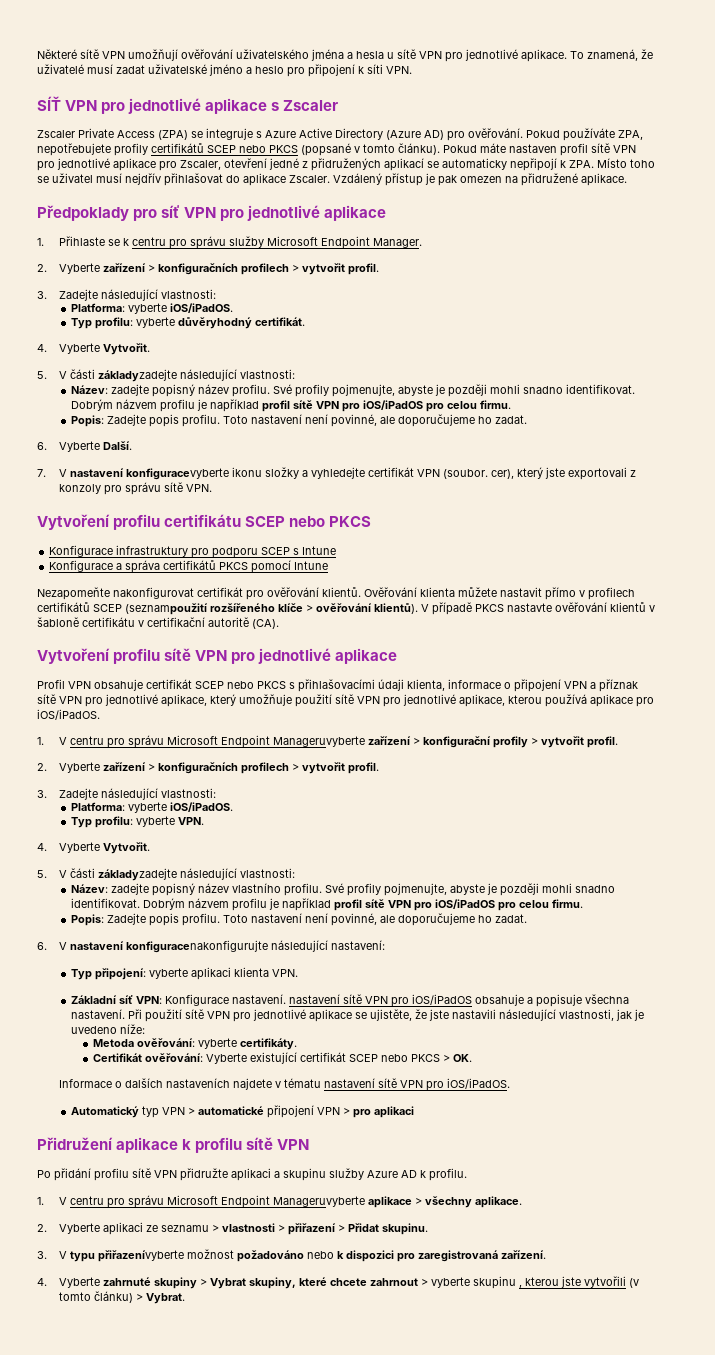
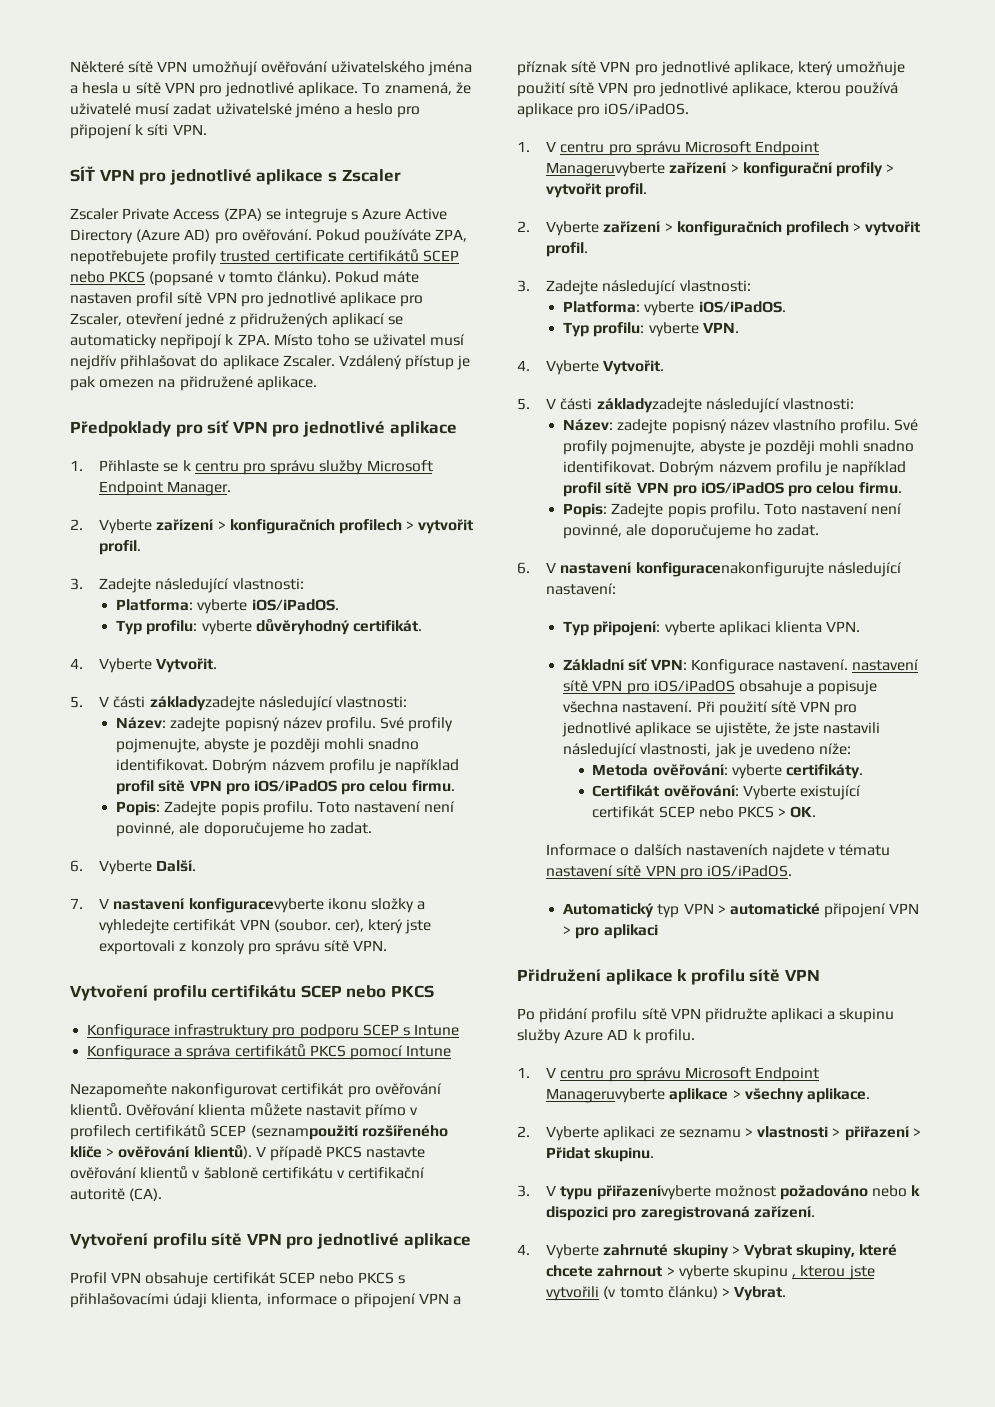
(148, 149) none -> [220,250,344,262] trusted certificate

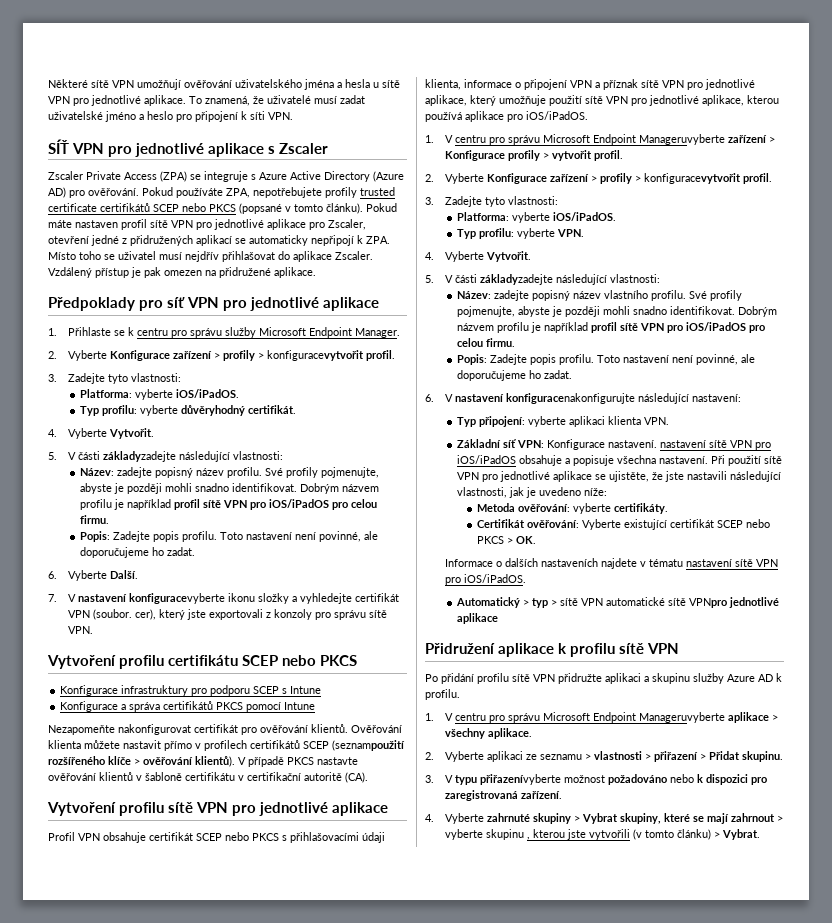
[156,519,474,534] [99,540,142,555] [70,578,230,593] zařízení > konfiguračních profilech > vytvořit profil. // 3. Zadejte následující -> [109,350,395,361] [48,373,128,384] Konfigurace zařízení > profily > konfiguracevytvořit profil. // 3. Zadejte tyto
[742,162,833,177] konfigurační -> [444,150,505,161] Konfigurace
[603,221,921,236] [546,242,589,257] [517,280,677,295] zařízení > konfiguračních profilech > vytvořit profil. // 3. Zadejte následující -> [486,173,772,184] [425,196,505,207] Konfigurace zařízení > profily > konfiguracevytvořit profil. // 3. Zadejte tyto
[657,903,920,918] [563,924,658,939] typ VPN > automatické připojení VPN > pro aplikaci -> [522,597,779,608] [456,613,498,624] > typ > sítě VPN automatické sítě VPNpro jednotlivé aplikace
[546,1265,594,1277] chcete -> [692,813,729,824] se mají

